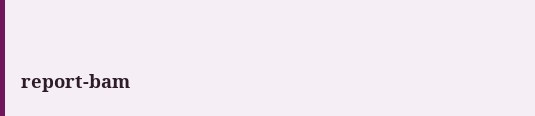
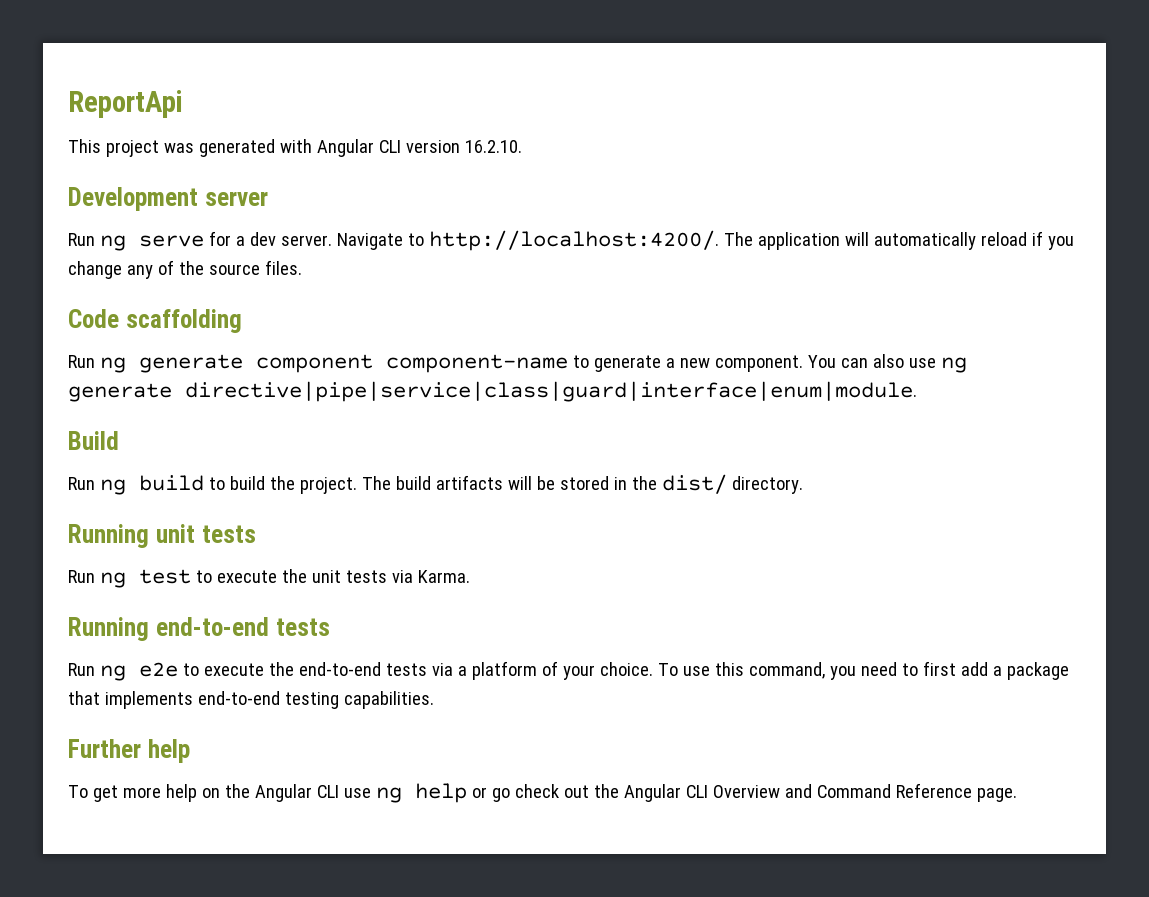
[21,74,130,92] report-bam -> [68,90,183,118] [68,139,522,157] [68,187,268,211] [68,230,1074,251] [68,260,302,279] [68,309,242,333] [68,354,967,373] [68,381,917,402] [68,431,119,450] [68,474,803,495] [68,524,256,548] [68,569,470,588] [68,617,330,641] [68,661,1069,681] [68,691,434,709] [68,739,190,763] [68,783,1017,803] ReportApi // This project was generated with Angular CLI version 16.2.10. // Development server // Run ng serve for a dev server. Navigate to http://localhost:4200/. The application will automatically reload if you change any of the source files. // Code scaffolding // Run ng generate component component-name to generate a new component. You can also use ng generate directive|pipe|service|class|guard|interface|enum|module. // Build // Run ng build to build the project. The build artifacts will be stored in the dist/ directory. // Running unit tests // Run ng test to execute the unit tests via Karma. // Running end-to-end tests // Run ng e2e to execute the end-to-end tests via a platform of your choice. To use this command, you need to first add a package that implements end-to-end testing capabilities. // Further help // To get more help on the Angular CLI use ng help or go check out the Angular CLI Overview and Command Reference page.

